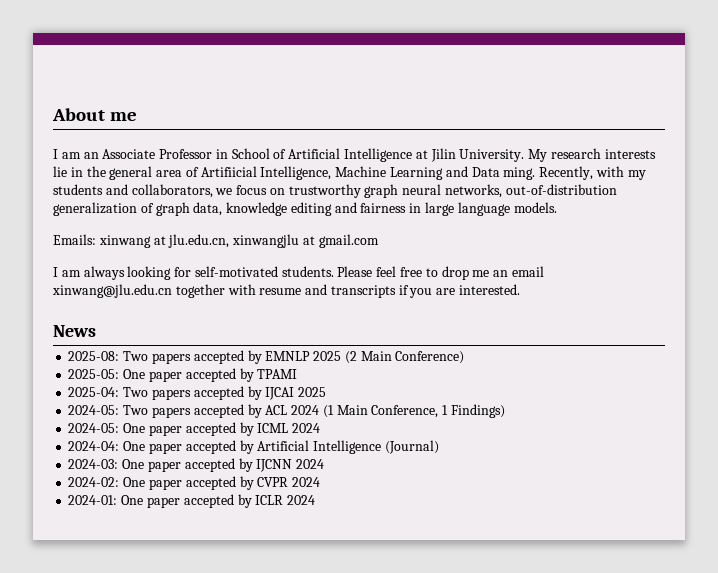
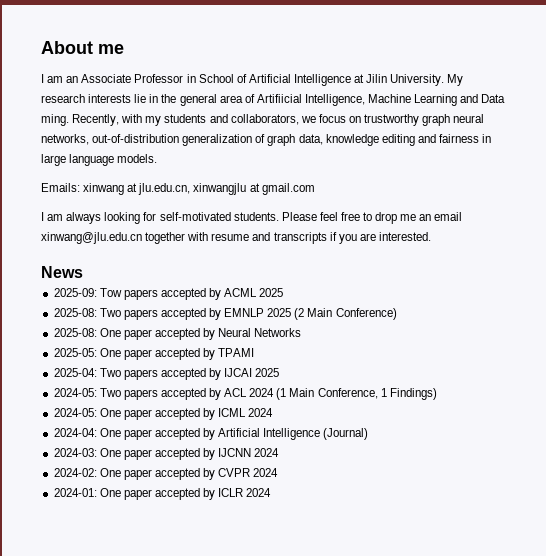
(96, 331) none -> [53,288,284,300] // 2025-09: Tow papers accepted by ACML 2025
(465, 357) none -> [53,328,302,340] // 2025-08: One paper accepted by Neural Networks

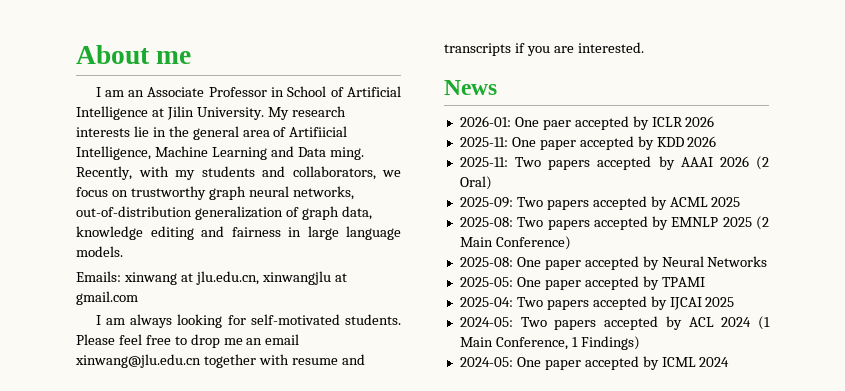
(83, 272) none -> [459,116,715,130] [459,136,717,150] [459,156,769,170] [459,176,492,190] // 2026-01: One paer accepted by ICLR 2026 // 2025-11: One paper accepted by KDD 2026 // 2025-11: Two papers accepted by AAAI 2026 (2 Oral)
[99,288,122,297] Tow -> [516,197,543,207] Two
[53,428,369,440] [53,448,280,460] [53,468,279,480] [53,488,272,500] // 2024-04: One paper accepted by Artificial Intelligence (Journal) // 2024-03: One paper accepted by IJCNN 2024 // 2024-02: One paper accepted by CVPR 2024 // 2024-01: One paper accepted by ICLR 2024 -> (730, 362) none

